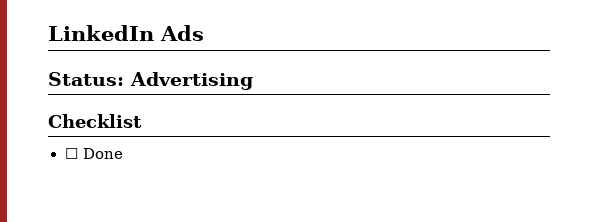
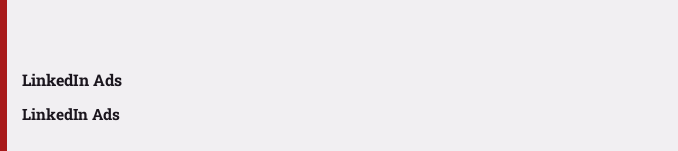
[48,72,253,90] [48,114,142,128] [64,148,123,159] Status: Advertising // Checklist // ☐ Done -> [22,108,121,121] LinkedIn Ads

